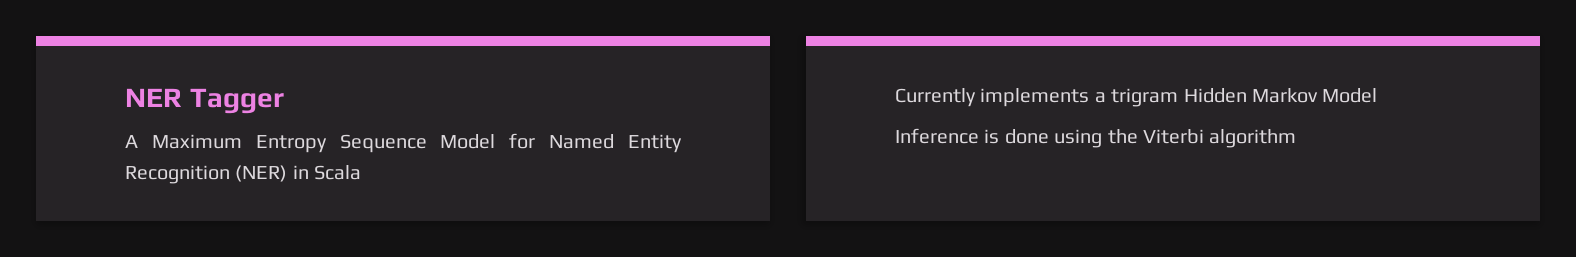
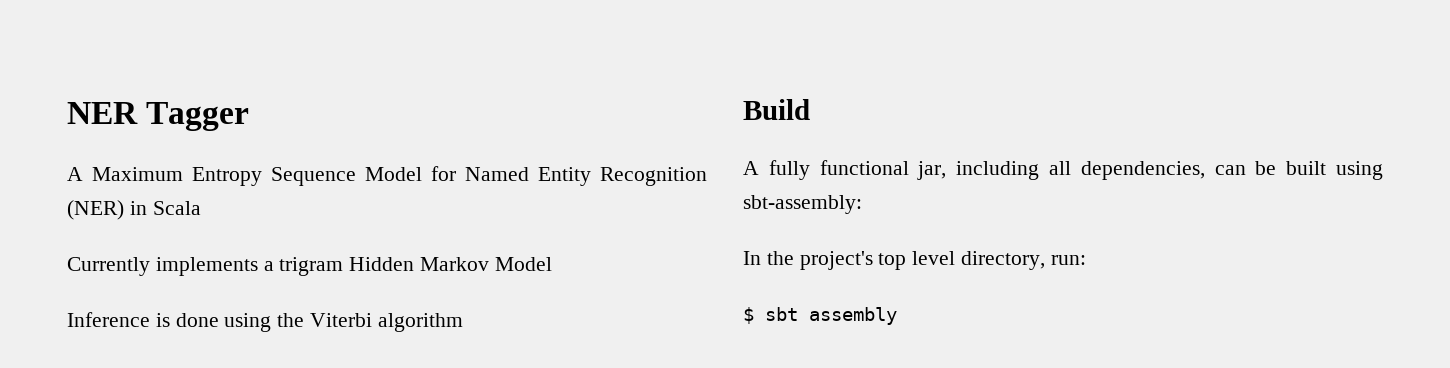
(1297, 138) none -> [743,99,810,120] [743,160,1383,180] [743,195,862,214] [743,251,1086,270] [743,307,897,325] // Build // A fully functional jar, including all dependencies, can be built using sbt-assembly: // In the project's top level directory, run: // $ sbt assembly

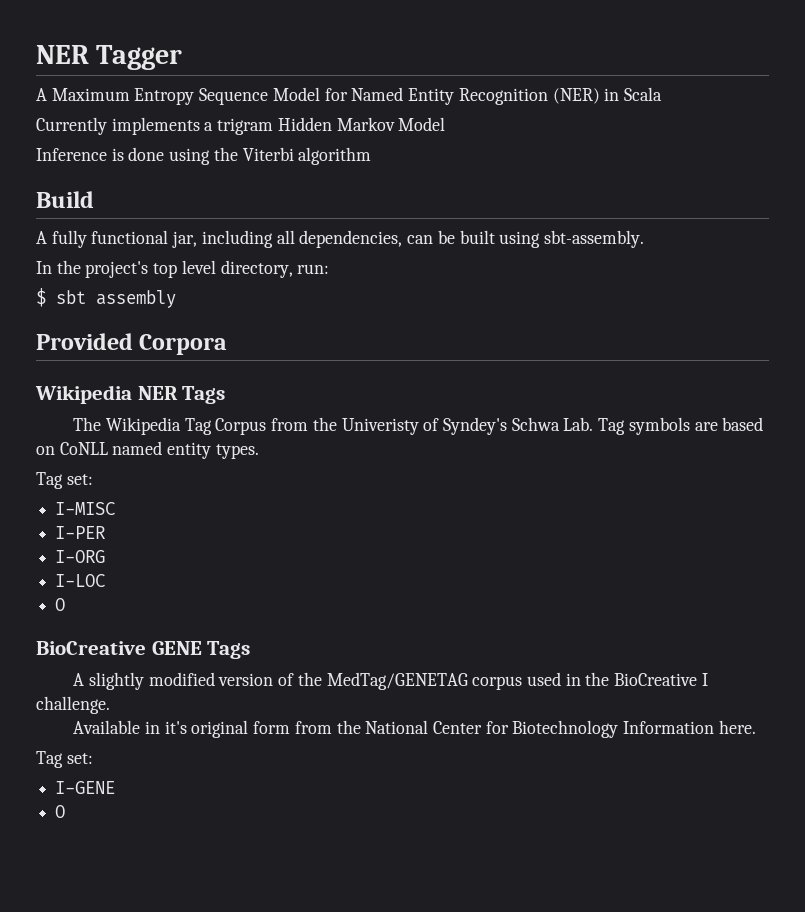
[743,195,862,214] sbt-assembly: -> [543,230,644,248] sbt-assembly.
(897, 316) none -> [36,333,228,355] [35,385,226,404] [73,417,764,435] [36,441,259,459] [36,472,93,489] [55,502,116,515] [55,526,106,539] [55,550,106,563] [55,574,106,587] [55,598,66,611] [36,641,251,659] [73,672,708,690] [36,696,110,714] [73,720,756,738] [36,751,93,768] [55,781,116,794] [55,805,66,818] // Provided Corpora // Wikipedia NER Tags // The Wikipedia Tag Corpus from the Univeristy of Syndey's Schwa Lab. Tag symbols are based on CoNLL named entity types. // Tag set: // I-MISC // I-PER // I-ORG // I-LOC // O // BioCreative GENE Tags // A slightly modified version of the MedTag/GENETAG corpus used in the BioCreative I challenge. // Available in it's original form from the National Center for Biotechnology Information here. // Tag set: // I-GENE // O

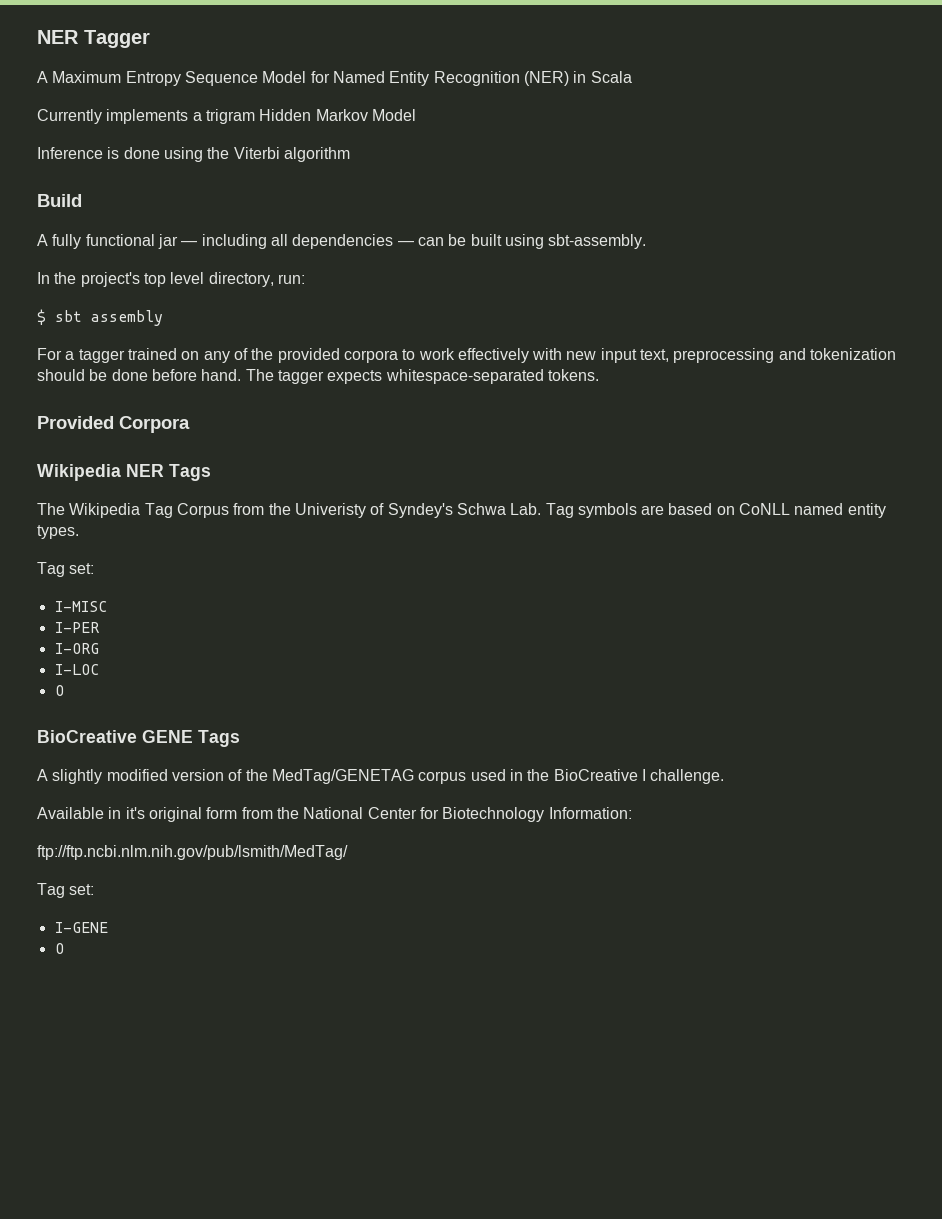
[172,230,403,248] jar, including all dependencies, -> [157,234,414,249] jar — including all dependencies —
(176, 299) none -> [37,348,897,363] [37,369,599,384] // For a tagger trained on any of the provided corpora to work effectively with new input text, preprocessing and tokenization should be done before hand. The tagger expects whitespace-separated tokens.
[623,720,756,734] Information here. -> [548,807,632,819] [37,845,348,860] Information: // ftp://ftp.ncbi.nlm.nih.gov/pub/lsmith/MedTag/

